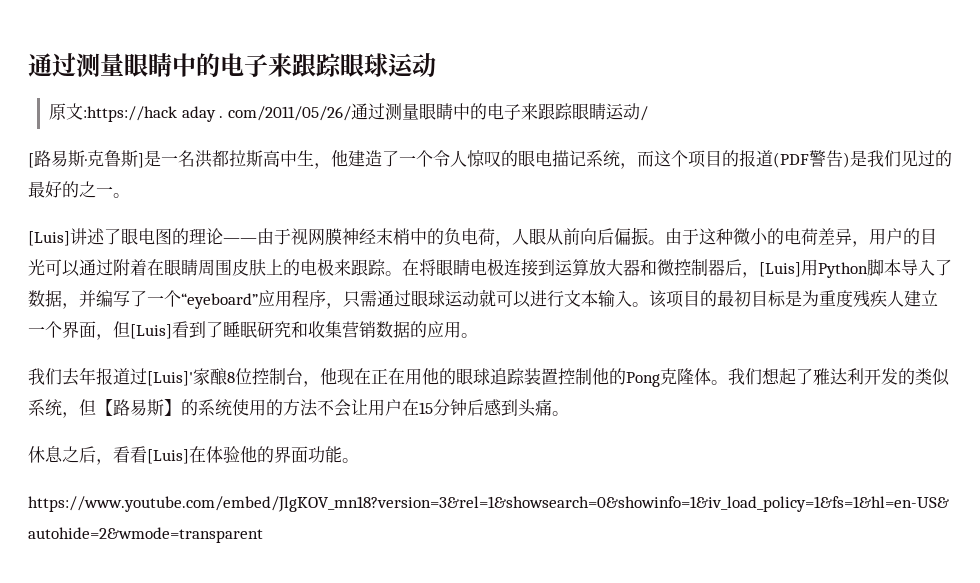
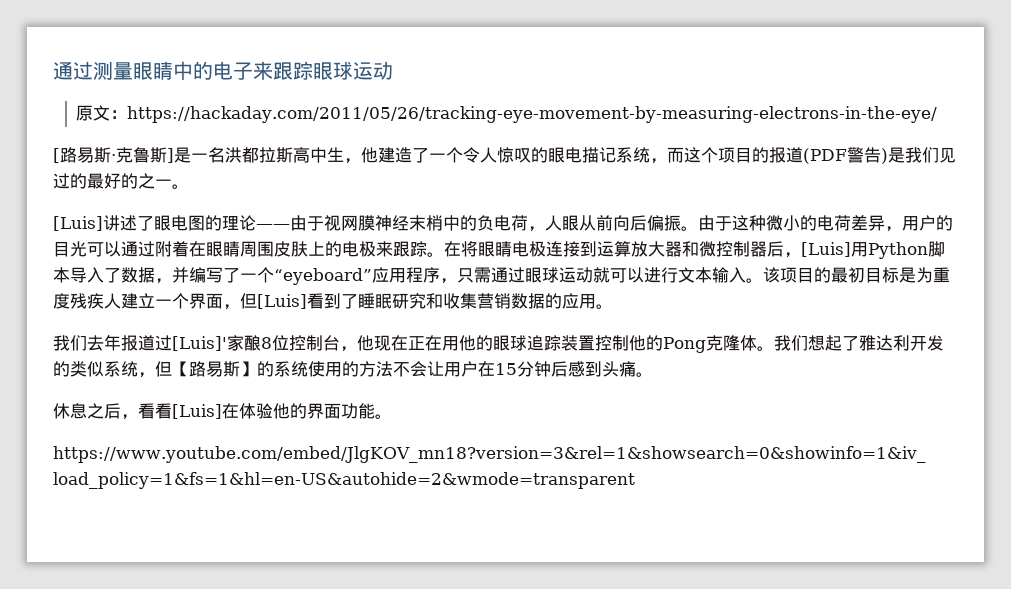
[83,103,648,122] :https://hack aday . com/2011/05/26/通过测量眼睛中的电子来跟踪眼睛运动/ -> [110,106,938,123] ：https://hackaday.com/2011/05/26/tracking-eye-movement-by-measuring-electrons-in-the-eye/

